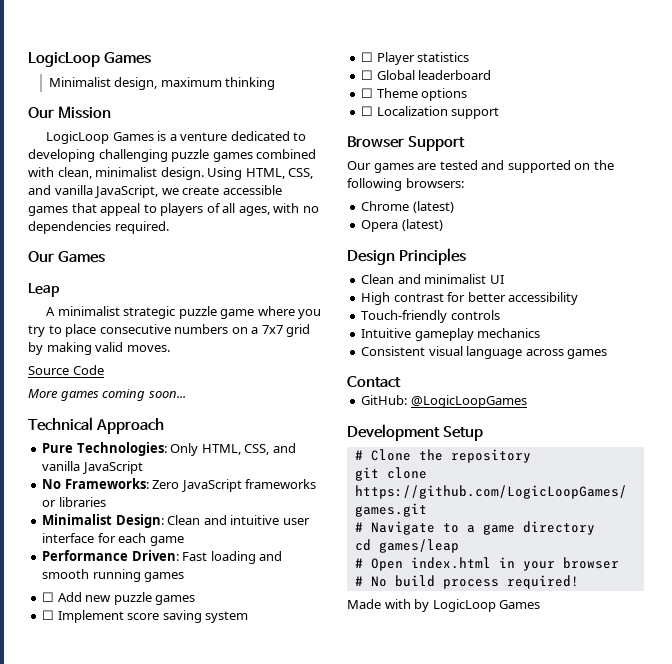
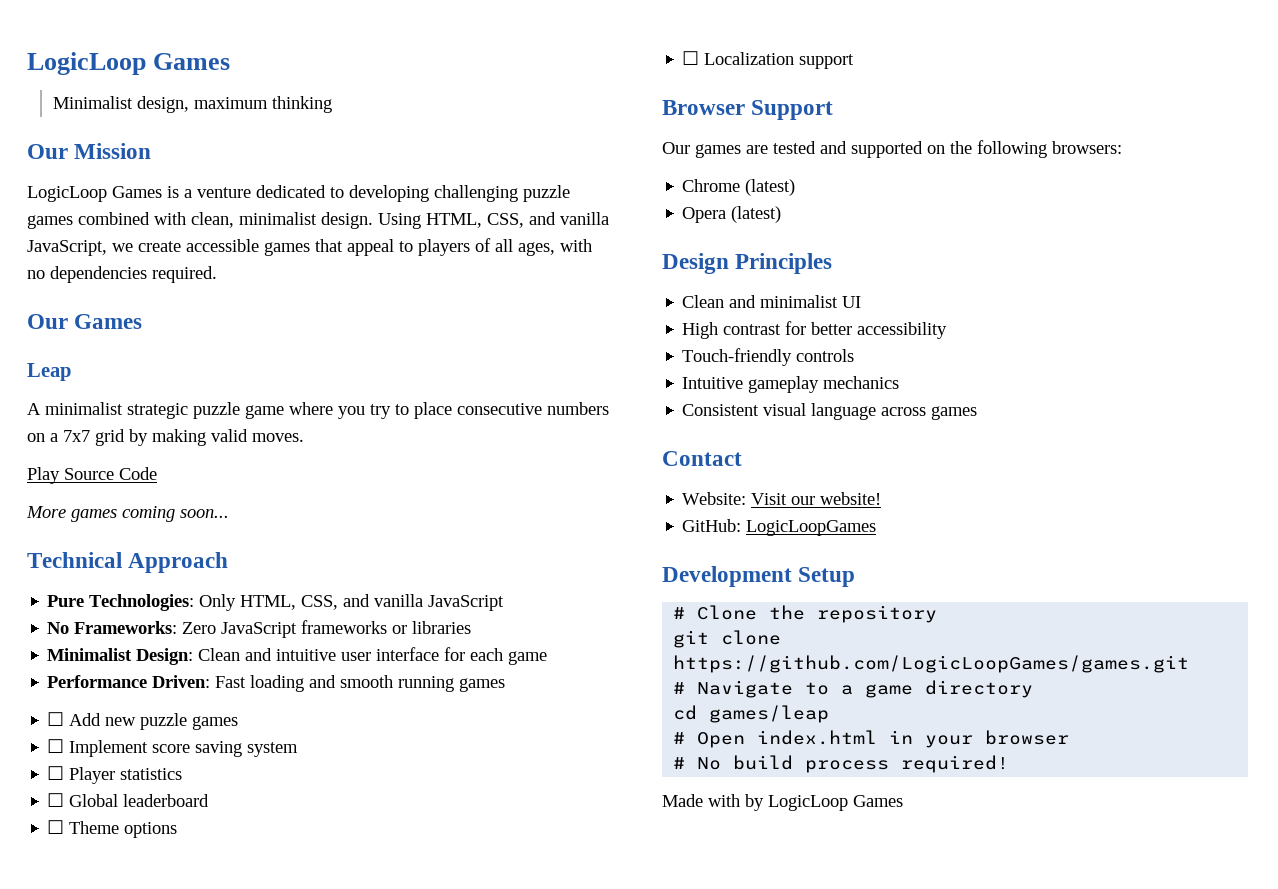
(170, 348) none -> [27,467,60,484] Play
(401, 382) none -> [682,492,882,505] // Website: Visit our website!
[410,395,527,408] @LogicLoopGames -> [746,520,877,536] LogicLoopGames

